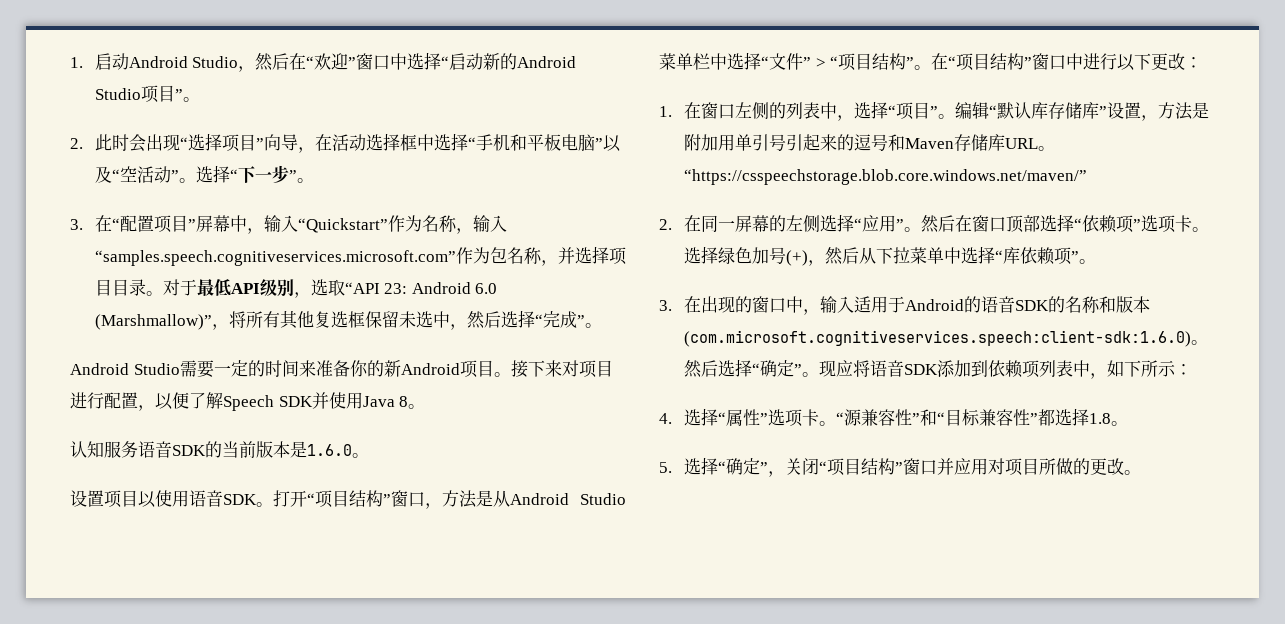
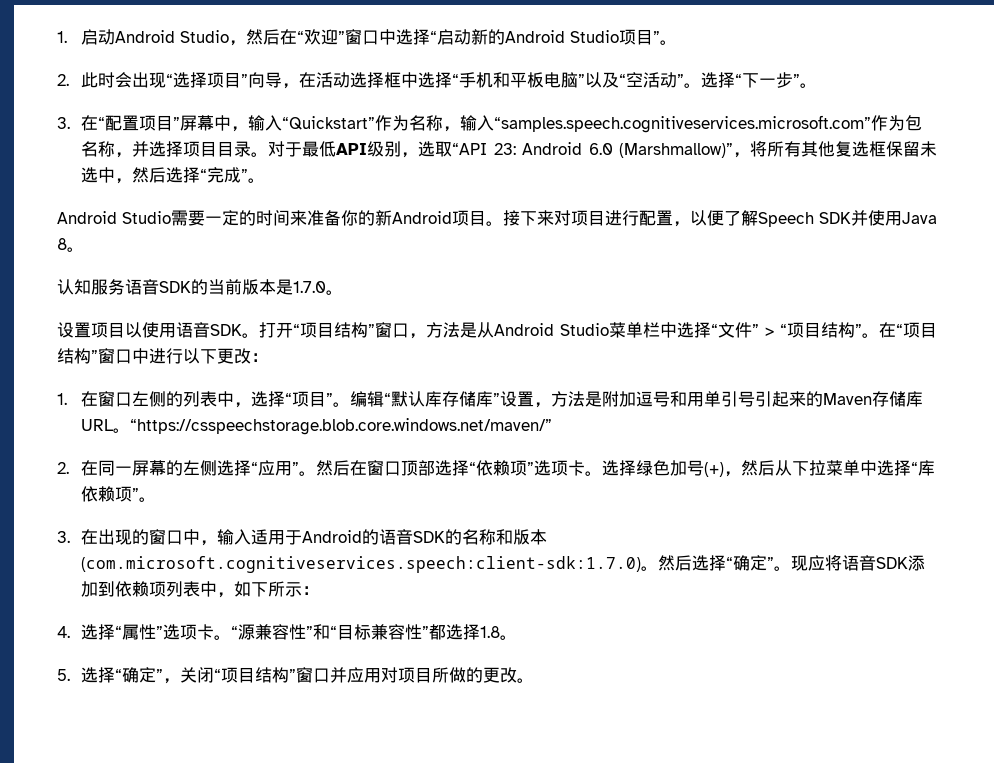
[307,444,352,456] 1.6.0 -> [293,281,326,293] 1.7.0
(718, 142) none -> [636,391,688,407] 逗号和
[853,134,905,151] 逗号和 -> (824, 399) none
[683,330,1191,347] (com.microsoft.cognitiveservices.speech:client-sdk:1.6.0) -> [81,556,642,573] (com.microsoft.cognitiveservices.speech:client-sdk:1.7.0)

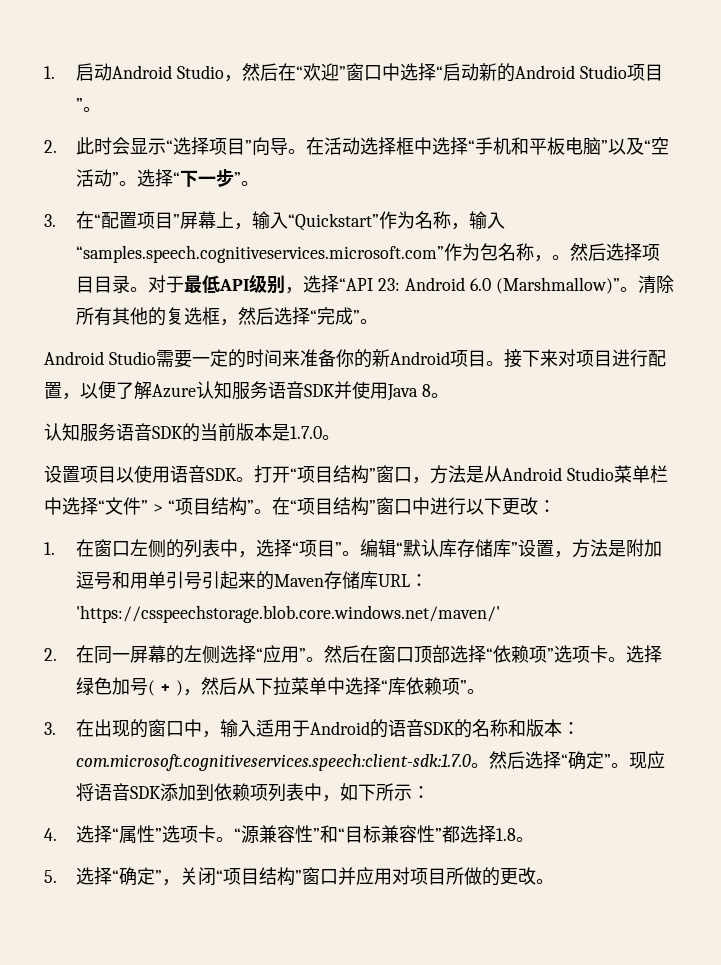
[132,72,167,88] 出现 -> [130,138,167,155] 显示
[282,83,300,89] ， -> [288,149,307,154] 。
[214,115,232,131] 中 -> [216,211,235,228] 上
[132,141,150,157] 并 -> [552,243,607,261] 。然后
[435,141,453,157] 取 -> [321,275,340,293] 择
[733,141,767,158] ，将 -> [619,275,674,294] 。清除
[835,141,937,157] [81,167,116,183] 复选框保留未选中 -> [148,307,221,326] 的复选框
[758,212,814,227] Speech -> [152,381,304,400] Azure认知服务语音
[113,418,553,435] 。“https://csspeechstorage.blob.core.windows.net/maven/” -> [410,574,429,587] [76,605,501,623] ：'https://csspeechstorage.blob.core.windows.net/maven/'
[704,462,725,477] (+) -> [148,680,184,696] ( + )
[81,556,642,573] (com.microsoft.cognitiveservices.speech:client-sdk:1.7.0) -> [562,722,581,735] [76,754,472,771] ：com.microsoft.cognitiveservices.speech:client-sdk:1.7.0

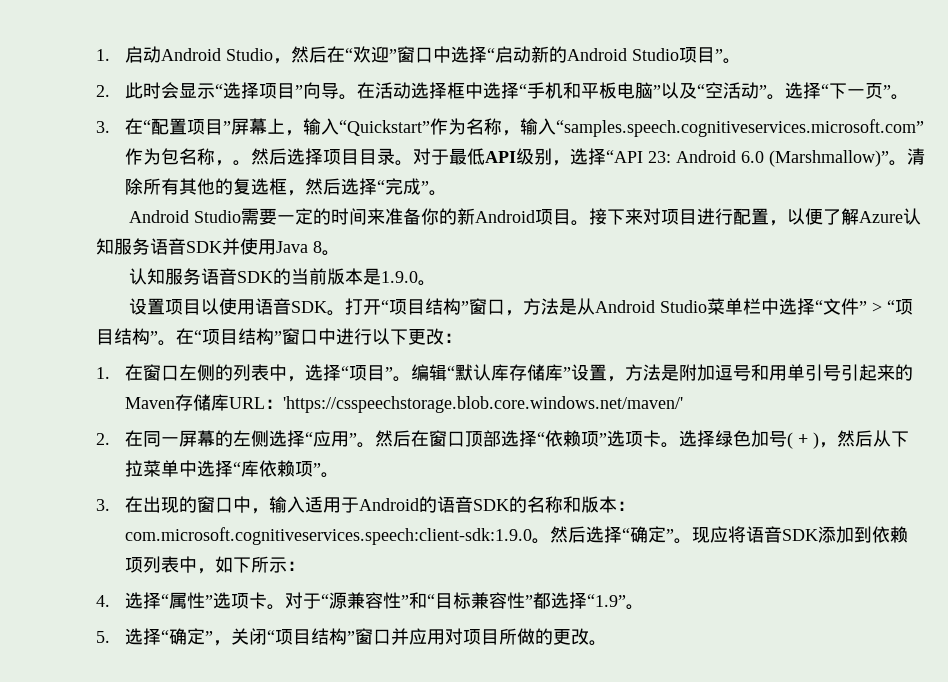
[216,169,235,187] 步 -> [864,83,883,99] 页
[290,426,322,439] 1.7.0 -> [380,271,418,283] 1.9.0
[76,754,472,771] com.microsoft.cognitiveservices.speech:client-sdk:1.7.0 -> [124,527,532,545] com.microsoft.cognitiveservices.speech:client-sdk:1.9.0
(235, 839) none -> [284,592,321,609] 对于
[496,828,517,841] 1.8 -> [586,594,626,607] “1.9”

